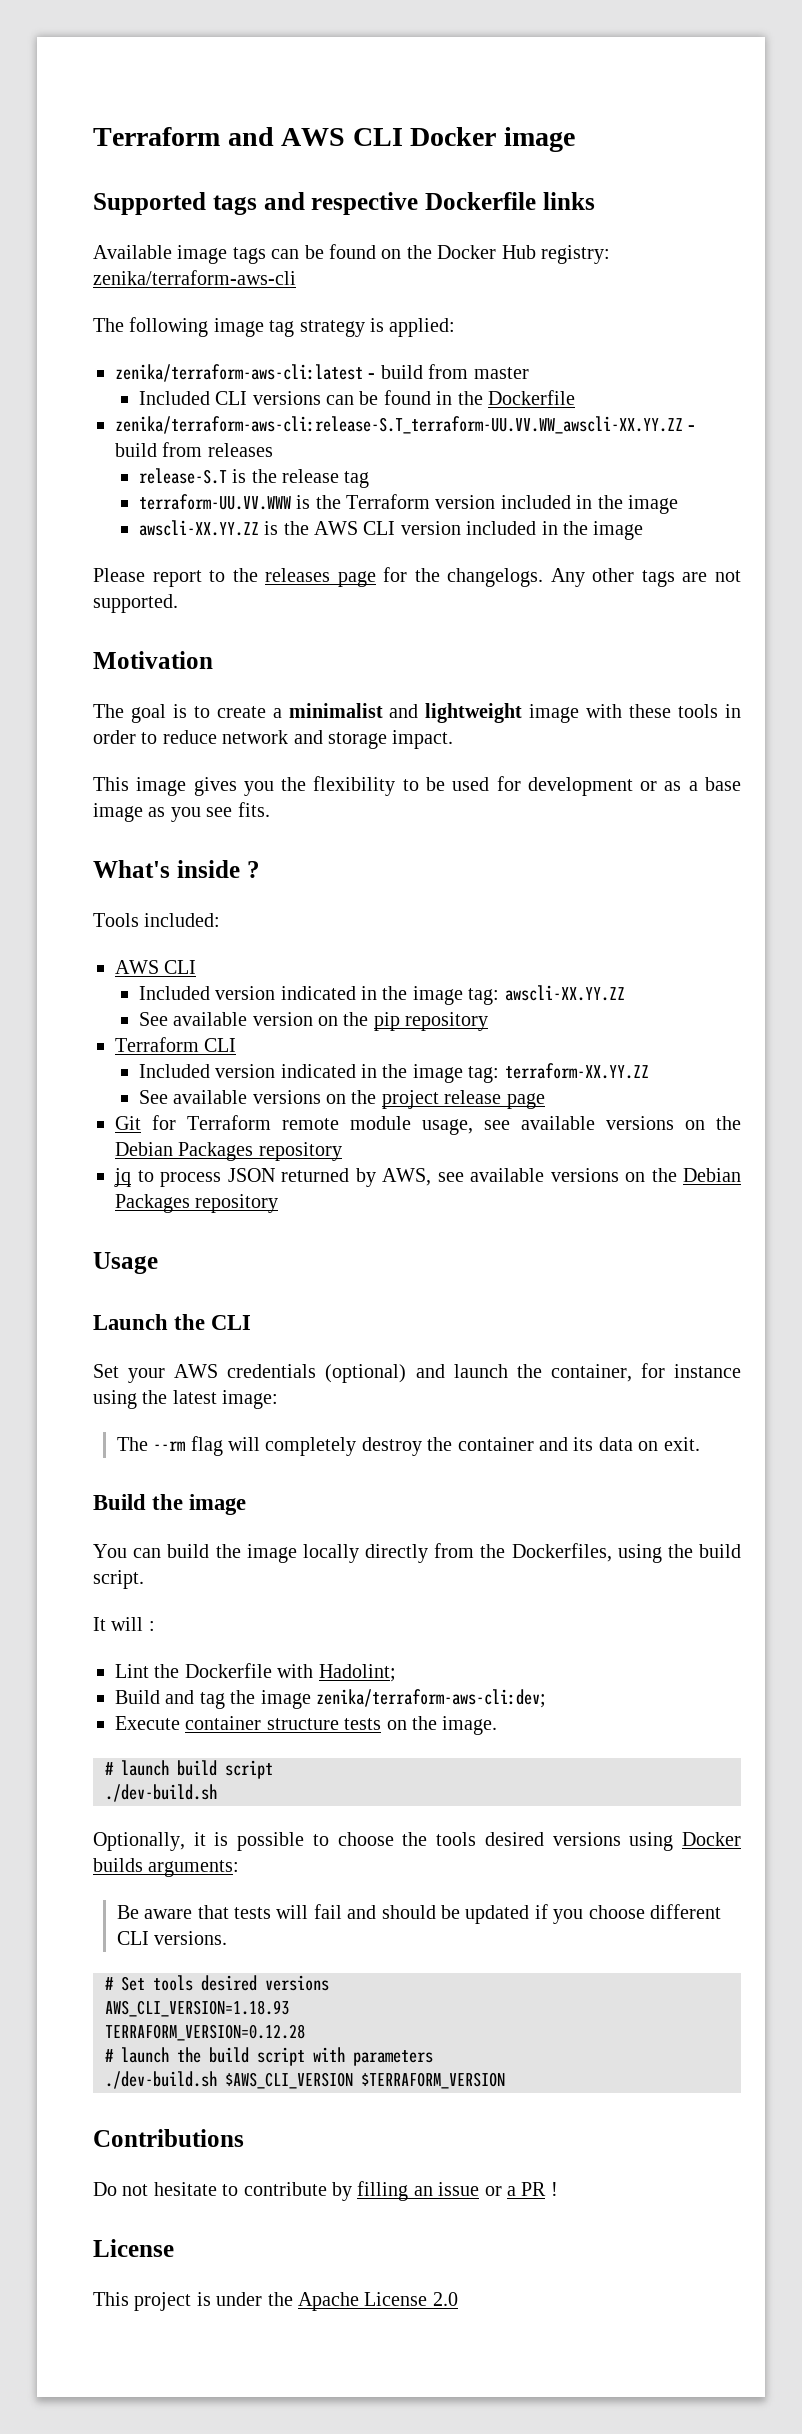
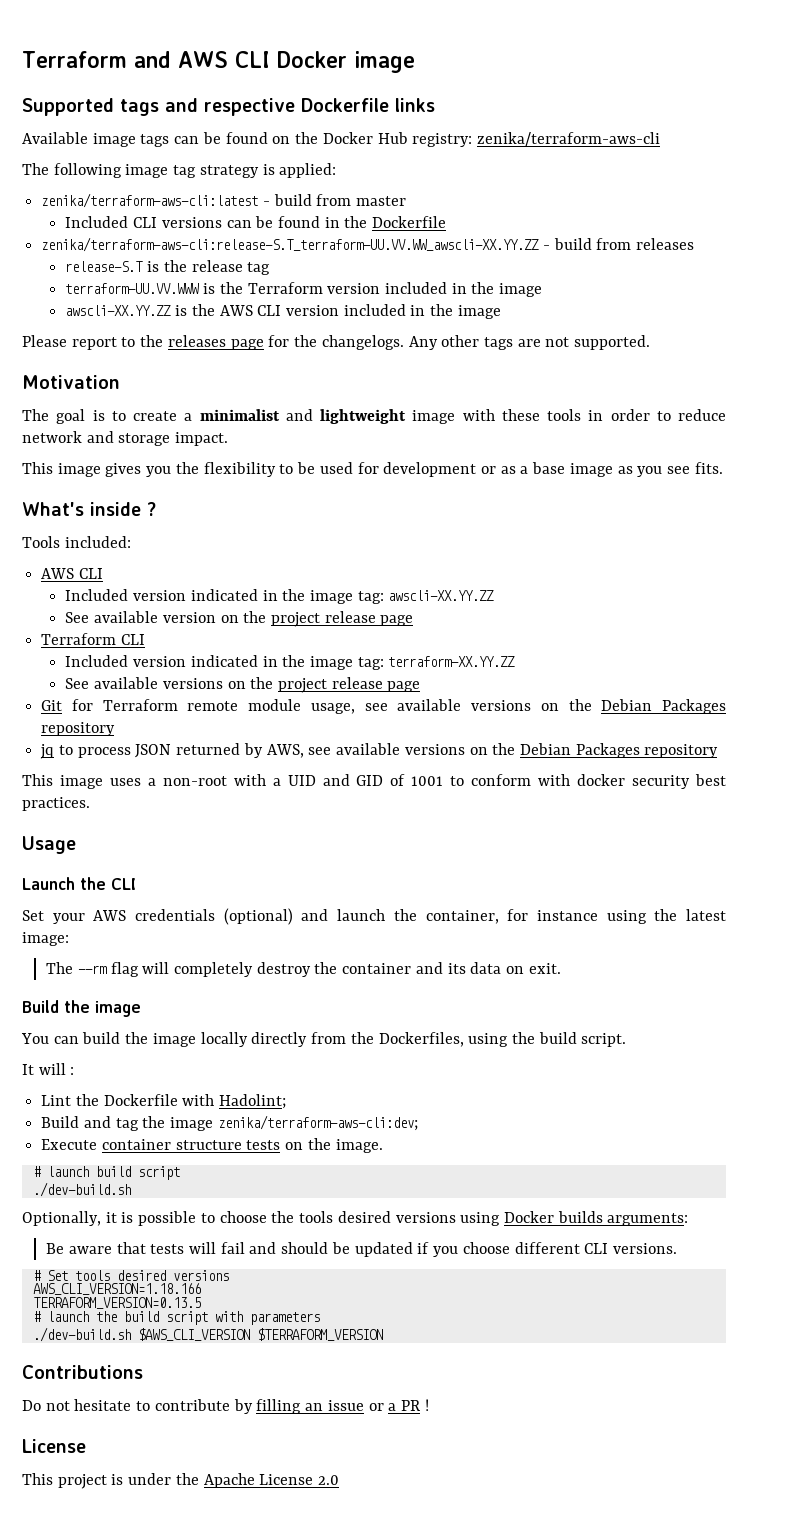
[373,1012,489,1031] pip repository -> [270,611,414,627] project release page
(279, 1203) none -> [22,774,727,789] [22,797,90,811] // This image uses a non-root with a UID and GID of 1001 to conform with docker security best practices.
[105,2000,289,2017] [105,2024,305,2041] AWS_CLI_VERSION=1.18.93 // TERRAFORM_VERSION=0.12.28 -> [32,1283,201,1295] [32,1297,201,1309] AWS_CLI_VERSION=1.18.166 // TERRAFORM_VERSION=0.13.5

